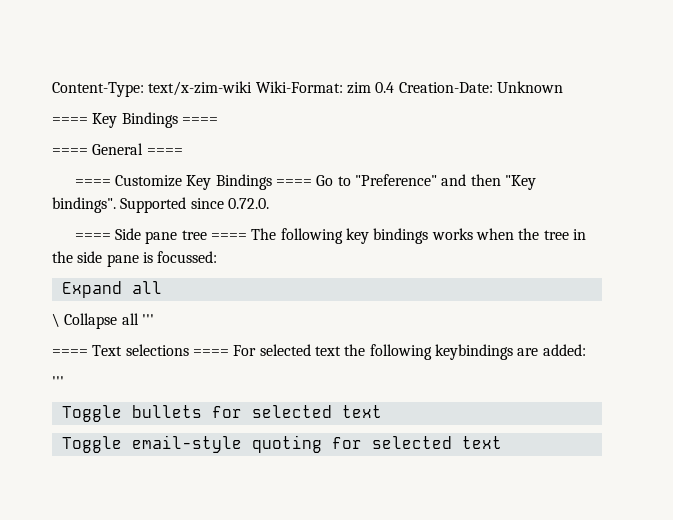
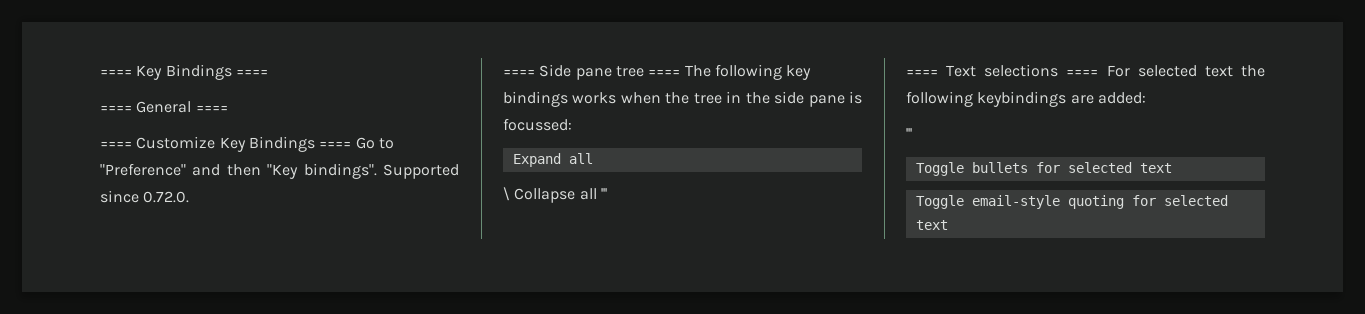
[52,81,563,97] Content-Type: text/x-zim-wiki Wiki-Format: zim 0.4 Creation-Date: Unknown // -> (100, 73) none

